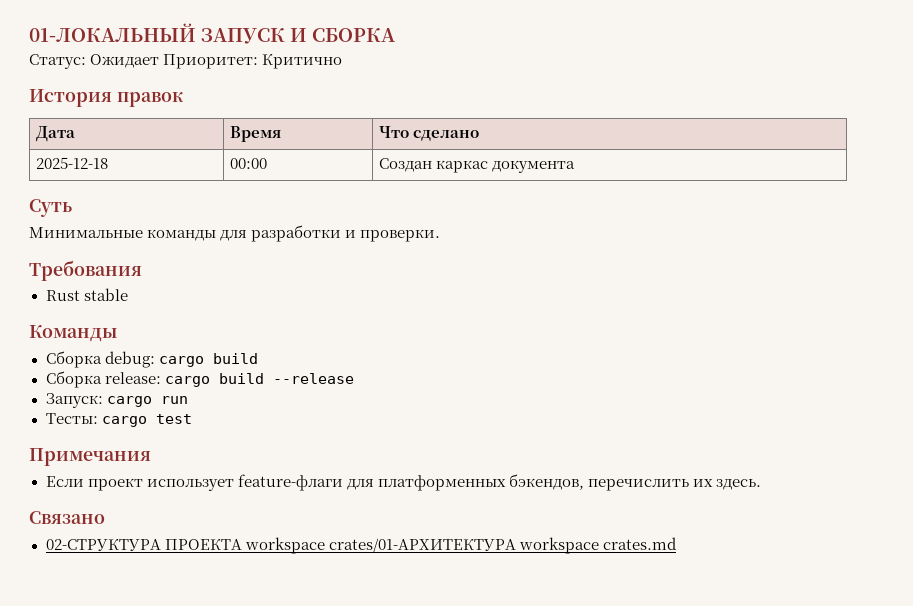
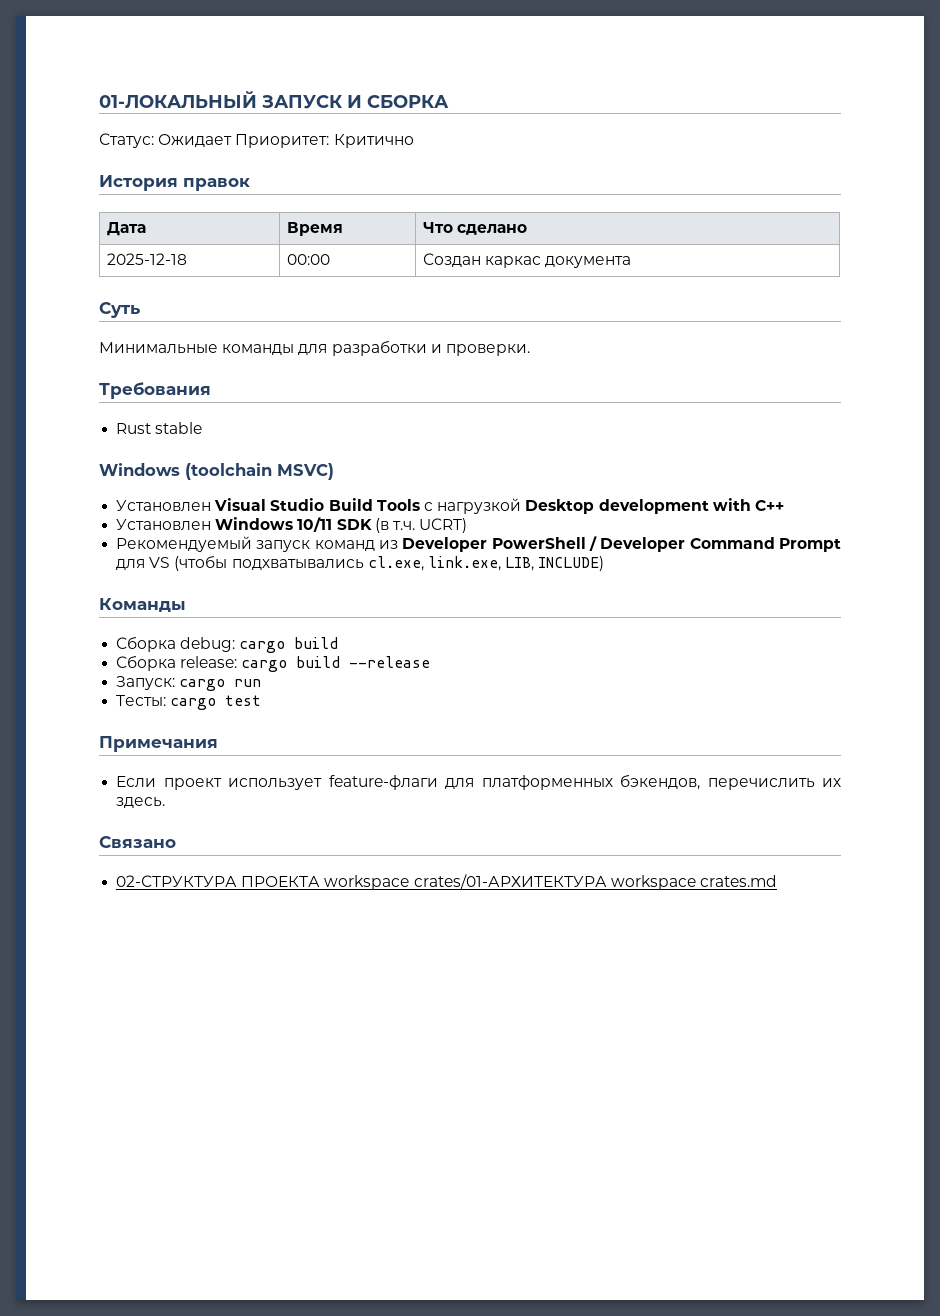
(128, 294) none -> [99,463,334,480] [116,498,784,514] [116,517,468,533] [116,536,841,552] [116,555,605,571] // Windows (toolchain MSVC) // Установлен Visual Studio Build Tools с нагрузкой Desktop development with C++ // Установлен Windows 10/11 SDK (в т.ч. UCRT) // Рекомендуемый запуск команд из Developer PowerShell / Developer Command Prompt для VS (чтобы подхватывались cl.exe, link.exe, LIB, INCLUDE)

